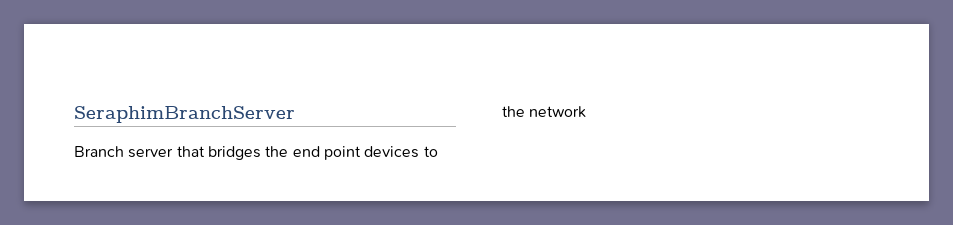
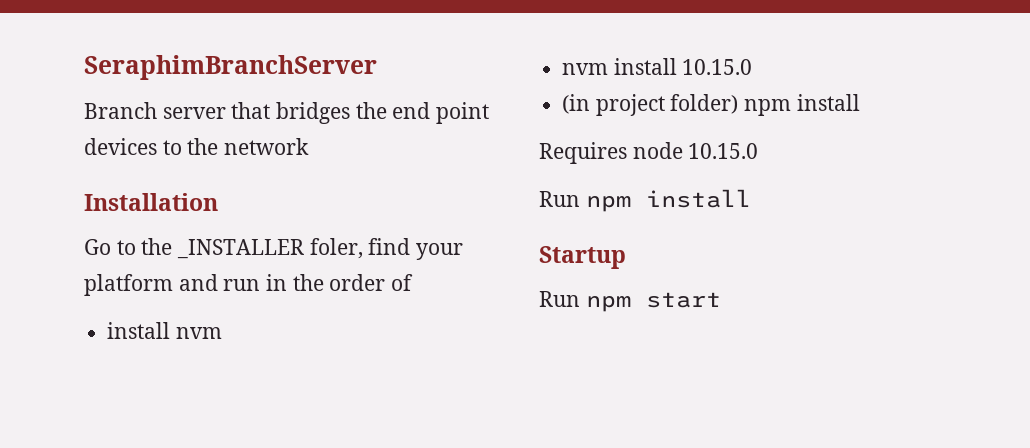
(587, 112) none -> [84,193,218,211] [84,238,464,260] [84,274,414,296] [107,322,222,339] [562,58,753,75] [562,94,860,116] [539,142,759,164] [539,189,751,212] [539,246,626,269] [539,291,721,312] // Installation // Go to the _INSTALLER foler, find your platform and run in the order of // install nvm // nvm install 10.15.0 // (in project folder) npm install // Requires node 10.15.0 // Run npm install // Startup // Run npm start

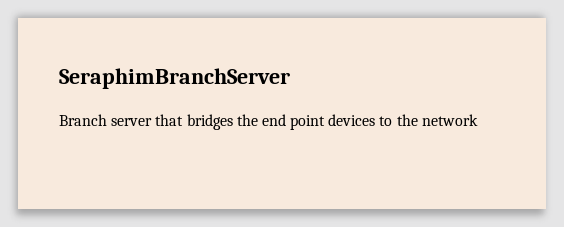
[84,193,218,211] [84,238,464,260] [84,274,414,296] [107,322,222,339] [562,58,753,75] [562,94,860,116] [539,142,759,164] [539,189,751,212] [539,246,626,269] [539,291,721,312] // Installation // Go to the _INSTALLER foler, find your platform and run in the order of // install nvm // nvm install 10.15.0 // (in project folder) npm install // Requires node 10.15.0 // Run npm install // Startup // Run npm start -> (478, 120) none

